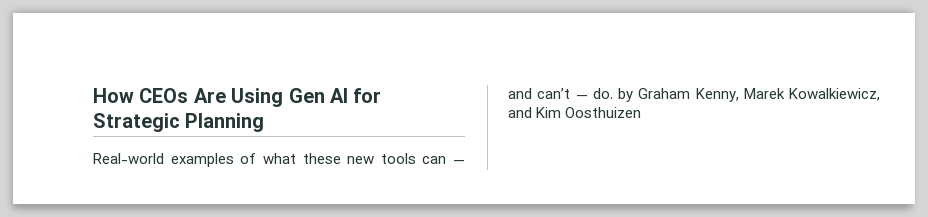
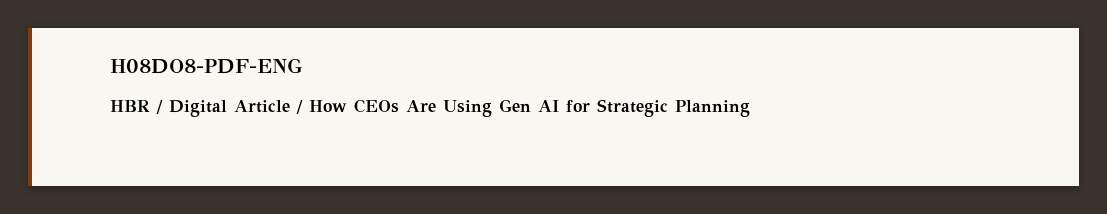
(93, 95) none -> [110,58,303,74] [110,100,303,117] H08DO8-PDF-ENG // HBR / Digital Article /
[93,153,465,167] [508,88,880,102] [508,107,642,118] // Real-world examples of what these new tools can — and can’t — do. by Graham Kenny, Marek Kowalkiewicz, and Kim Oosthuizen -> (750, 108) none

